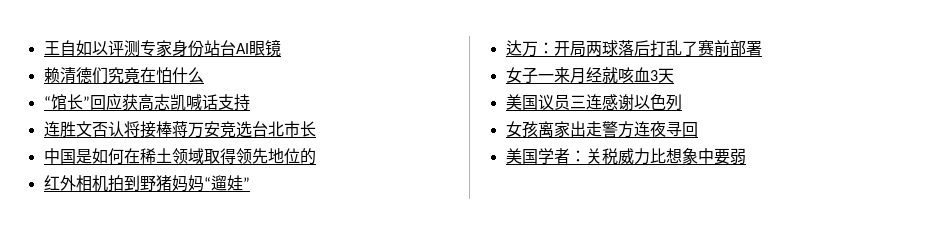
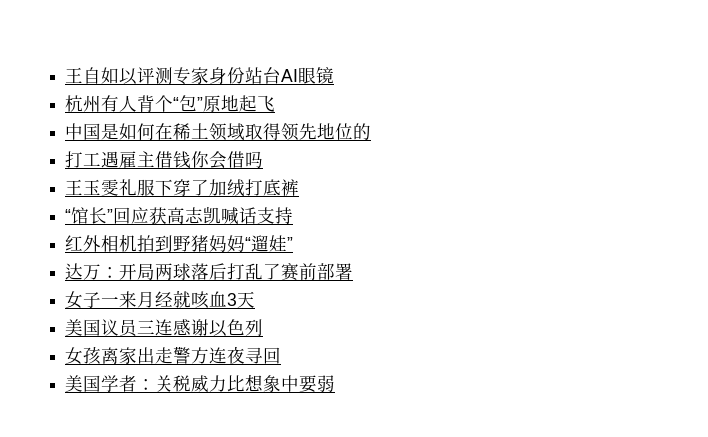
[43,67,204,84] [43,93,250,111] [43,121,316,138] 赖清德们究竟在怕什么 // “馆长”回应获高志凯喊话支持 // 连胜文否认将接棒蒋万安竞选台北市长 -> [65,95,276,113] 杭州有人背个“包”原地起飞
(316, 156) none -> [65,151,264,169] [65,179,300,197] [65,206,294,225] // 打工遇雇主借钱你会借吗 // 王玉雯礼服下穿了加绒打底裤 // “馆长”回应获高志凯喊话支持

